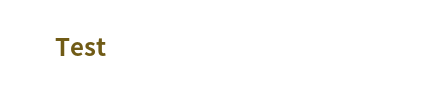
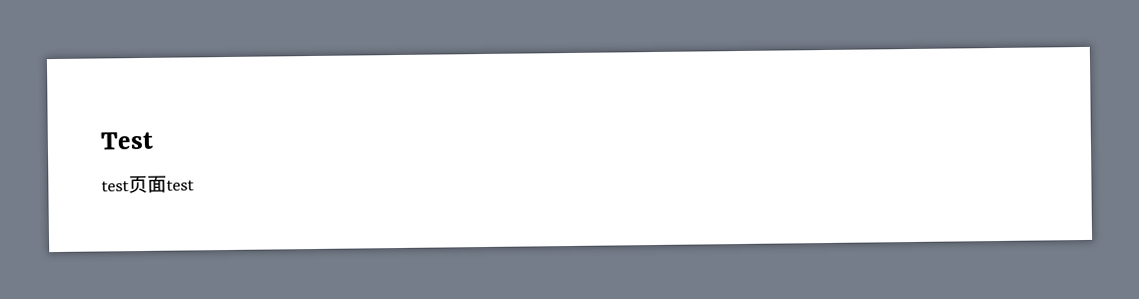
(106, 47) none -> [101,175,195,194] // test页面test

